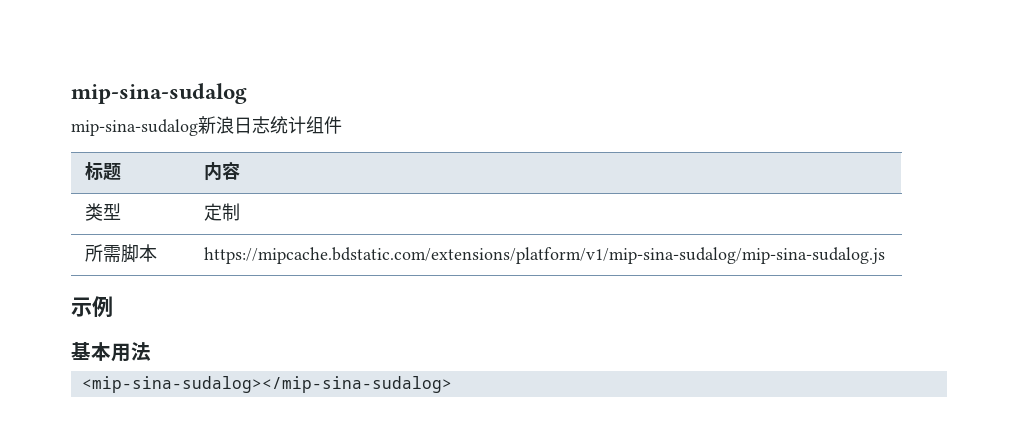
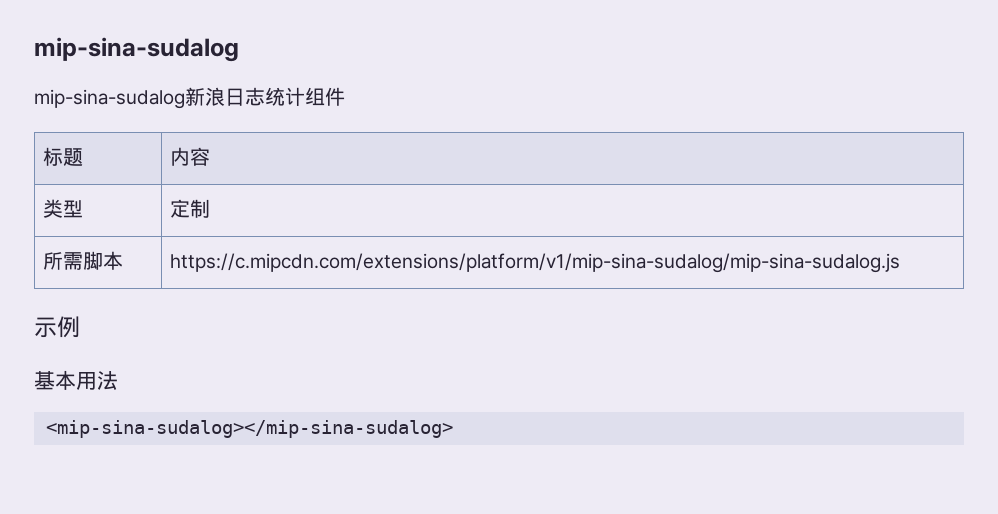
[204,247,886,264] https://mipcache.bdstatic.com/extensions/platform/v1/mip-sina-sudalog/mip-sina-sudalog.js -> [170,253,901,273] https://c.mipcdn.com/extensions/platform/v1/mip-sina-sudalog/mip-sina-sudalog.js

